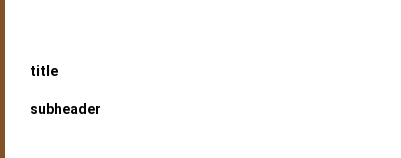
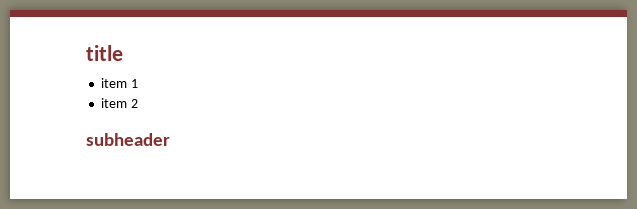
(59, 70) none -> [101,78,139,88] [101,98,139,108] // item 1 // item 2

